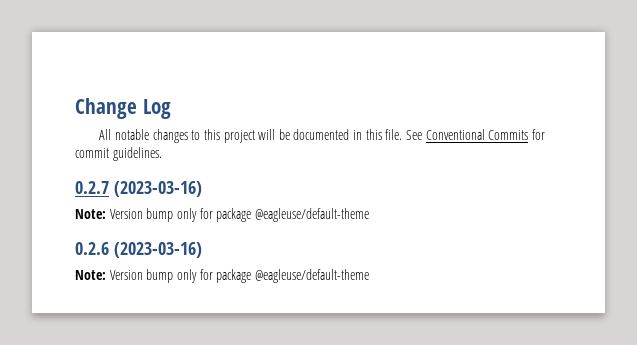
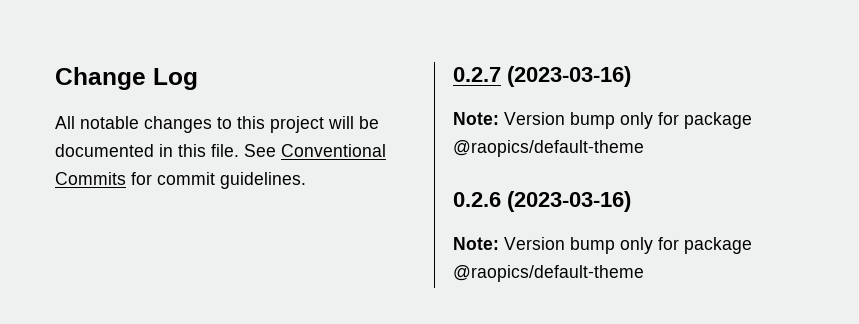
[254,208,369,222] @eagleuse/default-theme -> [453,140,644,157] @raopics/default-theme
[254,269,369,283] @eagleuse/default-theme -> [453,265,644,282] @raopics/default-theme

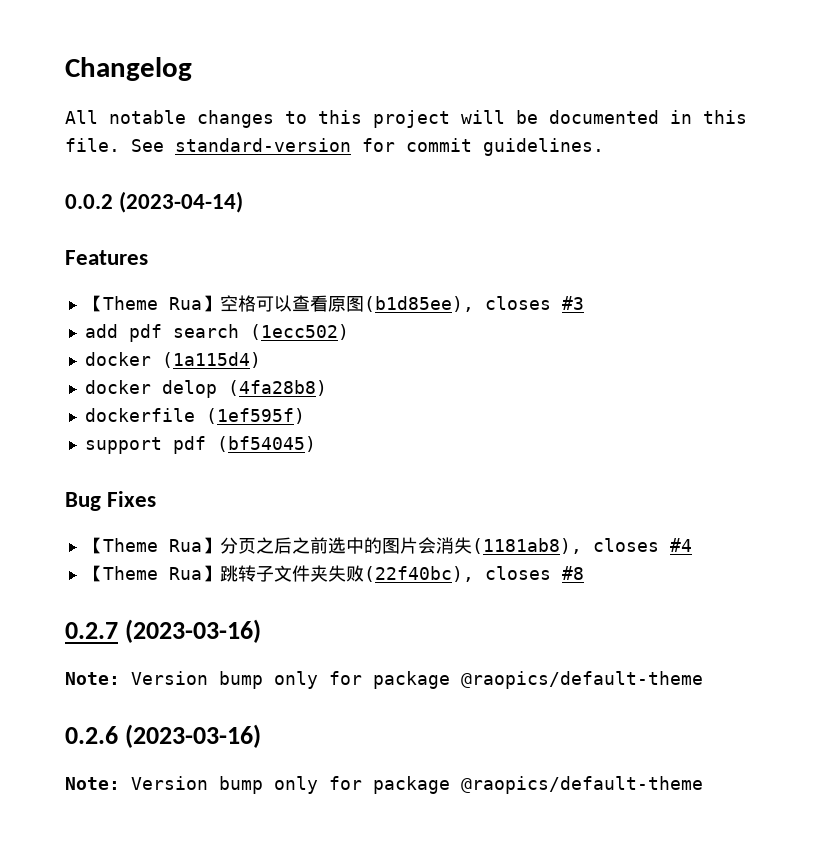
[55,67,198,90] Change Log -> [65,57,192,81] Changelog
[281,144,386,157] [55,172,126,185] Conventional Commits -> [175,138,351,152] standard-version
(306, 180) none -> [65,191,244,213] [65,250,148,265] [84,295,584,312] [84,324,349,342] [84,352,261,368] [84,380,327,398] [84,408,305,424] [84,436,316,454] [65,491,157,511] [84,537,692,554] [84,565,584,582] // 0.0.2 (2023-04-14) // Features // 【Theme Rua】空格可以查看原图(b1d85ee), closes #3 // add pdf search (1ecc502) // docker (1a115d4) // docker delop (4fa28b8) // dockerfile (1ef595f) // support pdf (bf54045) // Bug Fixes // 【Theme Rua】分页之后之前选中的图片会消失(1181ab8), closes #4 // 【Theme Rua】跳转子文件夹失败(22f40bc), closes #8

